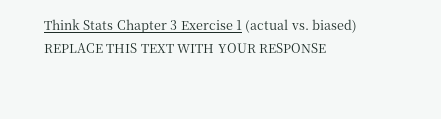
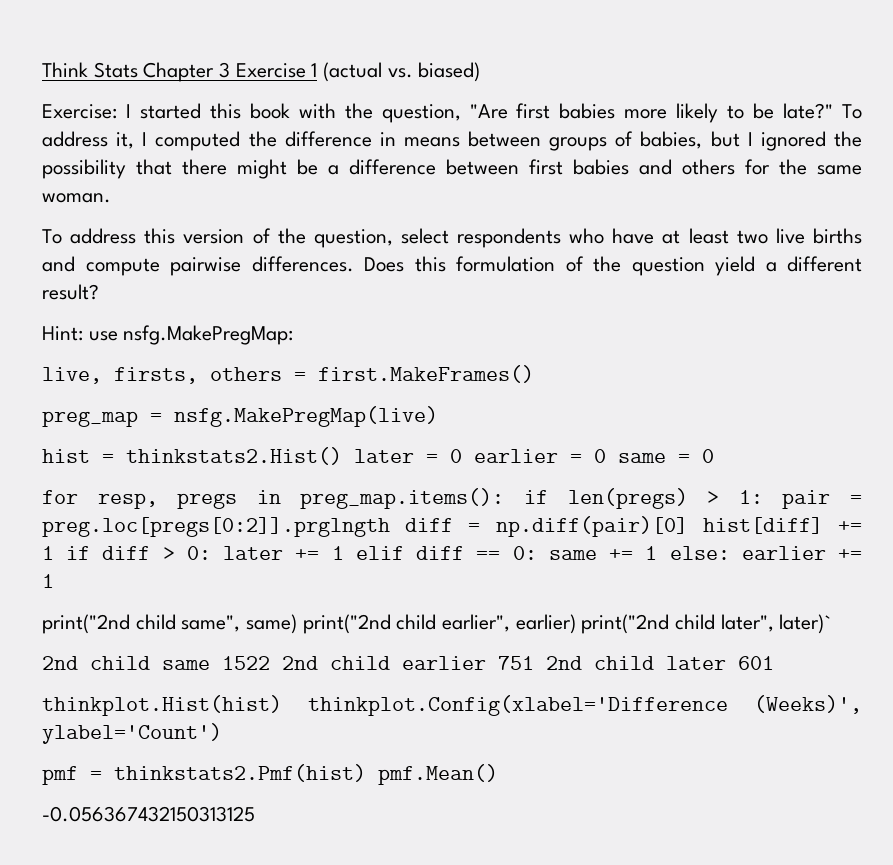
[44,43,326,53] REPLACE THIS TEXT WITH YOUR RESPONSE -> [42,103,862,123] [42,131,862,151] [42,159,862,179] [42,193,111,203] [42,228,862,248] [42,256,862,276] [42,284,99,300] [42,325,294,345] [42,365,534,384] [42,406,438,427] [42,447,714,465] [42,488,863,509] [42,516,862,537] [42,546,863,560] [42,574,54,588] [42,614,832,634] [42,656,774,670] [42,695,862,716] [42,723,222,744] [42,764,498,785] [42,806,255,822] Exercise: I started this book with the question, "Are first babies more likely to be late?" To address it, I computed the difference in means between groups of babies, but I ignored the possibility that there might be a difference between first babies and others for the same woman. // To address this version of the question, select respondents who have at least two live births and compute pairwise differences. Does this formulation of the question yield a different result? // Hint: use nsfg.MakePregMap: // live, firsts, others = first.MakeFrames() // preg_map = nsfg.MakePregMap(live) // hist = thinkstats2.Hist() later = 0 earlier = 0 same = 0 // for resp, pregs in preg_map.items(): if len(pregs) > 1: pair = preg.loc[pregs[0:2]].prglngth diff = np.diff(pair)[0] hist[diff] += 1 if diff > 0: later += 1 elif diff == 0: same += 1 else: earlier += 1 // print("2nd child same", same) print("2nd child earlier", earlier) print("2nd child later", later)` // 2nd child same 1522 2nd child earlier 751 2nd child later 601 // thinkplot.Hist(hist) thinkplot.Config(xlabel='Difference (Weeks)', ylabel='Count') // pmf = thinkstats2.Pmf(hist) pmf.Mean() // -0.056367432150313125

